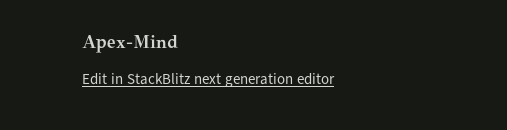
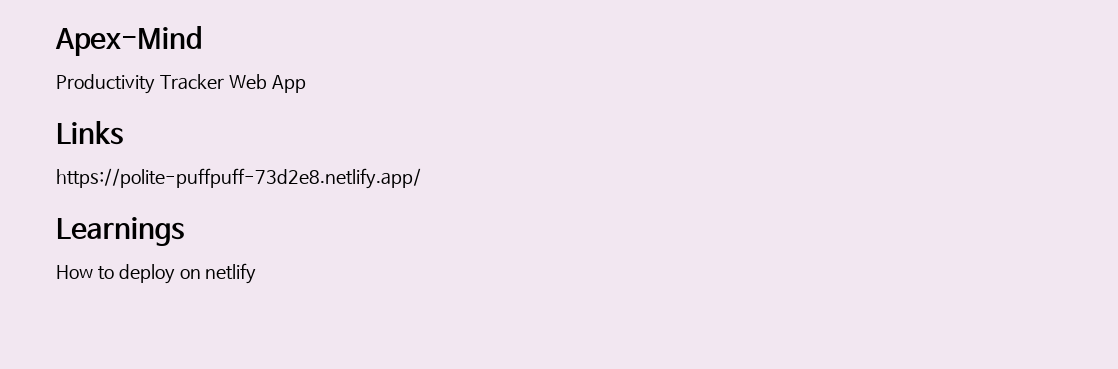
[82,73,336,87] Edit in StackBlitz next generation editor -> [56,74,306,94] [56,121,123,145] [56,168,421,189] [56,217,184,246] [56,263,257,284] Productivity Tracker Web App // Links // https://polite-puffpuff-73d2e8.netlify.app/ // Learnings // How to deploy on netlify

